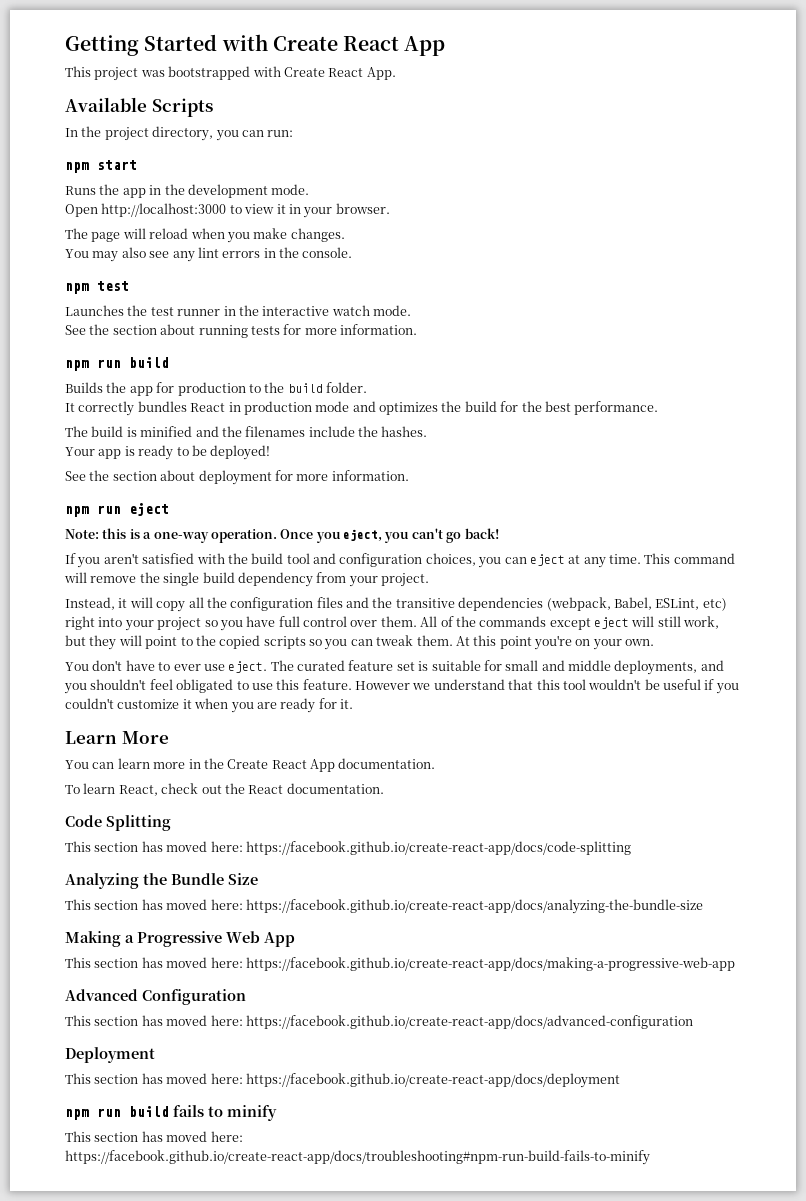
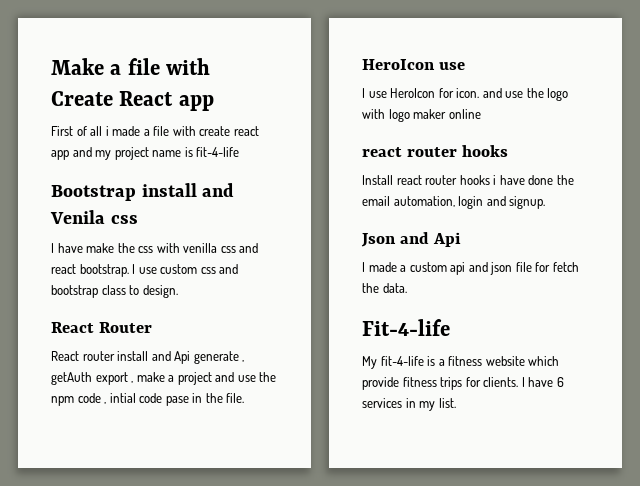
[65,34,446,56] [65,66,396,81] [65,97,213,117] [65,126,294,141] [65,160,137,173] [65,184,310,198] [65,203,390,218] [65,228,345,243] [65,247,353,262] [65,281,129,294] [65,305,411,316] [65,324,417,338] [65,357,169,371] [65,382,367,396] [65,401,659,416] [65,426,428,437] [65,445,271,460] [65,470,409,485] [65,503,169,517] [65,528,499,543] [65,553,735,568] [64,572,429,587] [65,597,727,612] [65,616,720,631] [65,635,655,650] [65,660,724,675] [64,679,739,694] [65,698,353,713] [65,731,169,744] [65,758,436,772] [65,783,384,796] [65,815,171,831] [65,841,631,855] [65,873,258,889] [65,899,703,914] [65,931,295,947] [65,957,735,971] [65,989,246,1005] [65,1015,693,1029] [65,1047,155,1063] [65,1073,620,1088] [65,1105,277,1121] [65,1131,243,1142] [65,1150,650,1165] Getting Started with Create React App // This project was bootstrapped with Create React App. // Available Scripts // In the project directory, you can run: // npm start // Runs the app in the development mode. // Open http://localhost:3000 to view it in your browser. // The page will reload when you make changes. // You may also see any lint errors in the console. // npm test // Launches the test runner in the interactive watch mode. // See the section about running tests for more information. // npm run build // Builds the app for production to the build folder. // It correctly bundles React in production mode and optimizes the build for the best performance. // The build is minified and the filenames include the hashes. // Your app is ready to be deployed! // See the section about deployment for more information. // npm run eject // Note: this is a one-way operation. Once you eject, you can't go back! // If you aren't satisfied with the build tool and configuration choices, you can eject at any time. This command will remove the single build dependency from your project. // Instead, it will copy all the configuration files and the transitive dependencies (webpack, Babel, ESLint, etc) right into your project so you have full control over them. All of the commands except eject will still work, but they will point to the copied scripts so you can tweak them. At this point you're on your own. // You don't have to ever use eject. The curated feature set is suitable for small and middle deployments, and you shouldn't feel obligated to use this feature. However we understand that this tool wouldn't be useful if you couldn't customize it when you are ready for it. // Learn More // You can learn more in the Create React App documentation. // To learn React, check out the React documentation. // Code Splitting // This section has moved here: https://facebook.github.io/create-react-app/docs/code-splitting // Analyzing the Bundle Size // This section has moved here: https://facebook.github.io/create-react-app/docs/analyzing-the-bundle-size // Making a Progressive Web App // This section has moved here: https://facebook.github.io/create-react-app/docs/making-a-progressive-web-app // Advanced Configuration // This section has moved here: https://facebook.github.io/create-react-app/docs/advanced-configuration // Deployment // This section has moved here: https://facebook.github.io/create-react-app/docs/deployment // npm run build fails to minify // This section has moved here: https://facebook.github.io/create-react-app/docs/troubleshooting#npm-run-build-fails-to-minify -> [51,58,211,75] [51,91,214,111] [51,126,259,136] [51,147,240,160] [51,183,235,201] [50,210,138,224] [51,243,259,253] [51,264,239,277] [51,285,178,298] [51,322,152,333] [51,351,245,364] [51,372,277,385] [51,393,245,406] [362,59,465,70] [362,88,569,101] [362,109,481,122] [362,145,508,157] [362,175,574,185] [362,196,546,209] [361,232,461,247] [362,262,579,275] [362,283,407,293] [362,319,450,336] [362,356,560,369] [362,377,564,390] [362,398,456,411] Make a file with Create React app // First of all i made a file with create react app and my project name is fit-4-life // Bootstrap install and Venila css // I have make the css with venilla css and react bootstrap. I use custom css and bootstrap class to design. // React Router // React router install and Api generate , getAuth export , make a project and use the npm code , intial code pase in the file. // HeroIcon use // I use HeroIcon for icon. and use the logo with logo maker online // react router hooks // Install react router hooks i have done the email automation, login and signup. // Json and Api // I made a custom api and json file for fetch the data. // Fit-4-life // My fit-4-life is a fitness website which provide fitness trips for clients. I have 6 services in my list.

